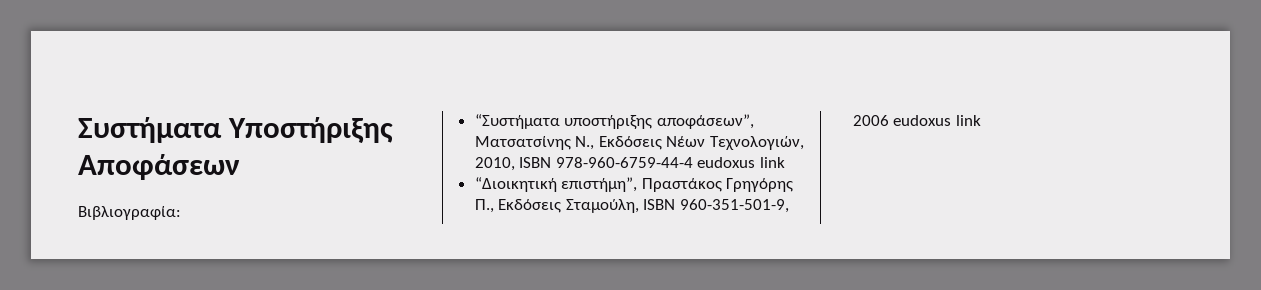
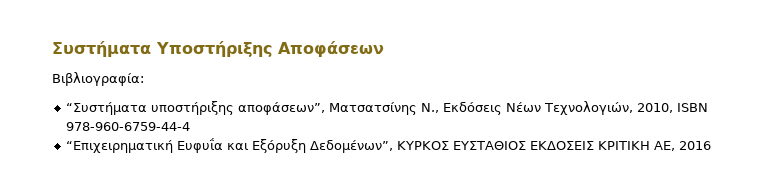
[697,157,786,168] [474,177,794,192] [474,199,790,213] [852,115,981,126] eudoxus link // “Διοικητική επιστήμη”, Πραστάκος Γρηγόρης Π., Εκδόσεις Σταμούλη, ISBN 960-351-501-9, 2006 eudoxus link -> [66,138,712,153] // “Επιχειρηματική Ευφυΐα και Εξόρυξη Δεδομένων”, ΚΥΡΚΟΣ ΕΥΣΤΑΘΙΟΣ ΕΚΔΟΣΕΙΣ ΚΡΙΤΙΚΗ ΑΕ, 2016

